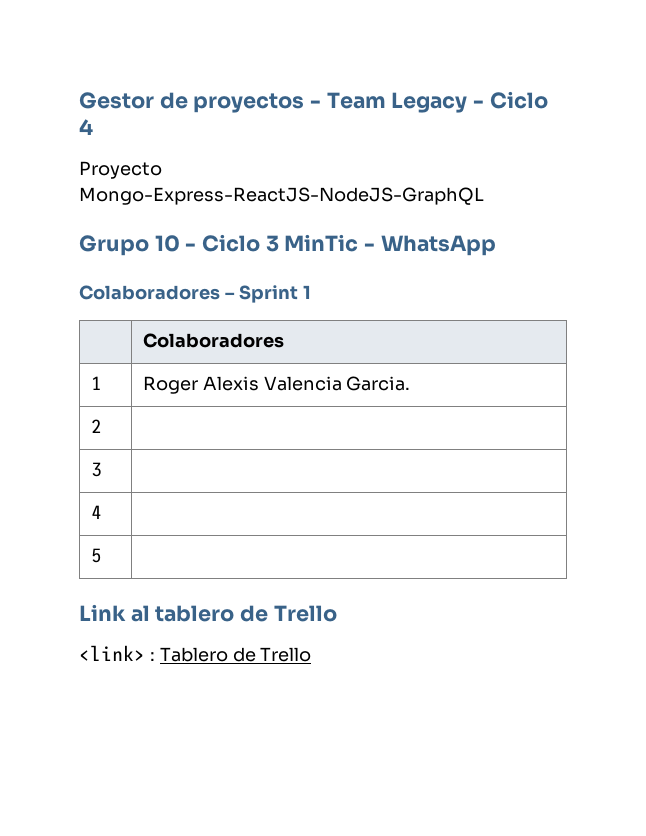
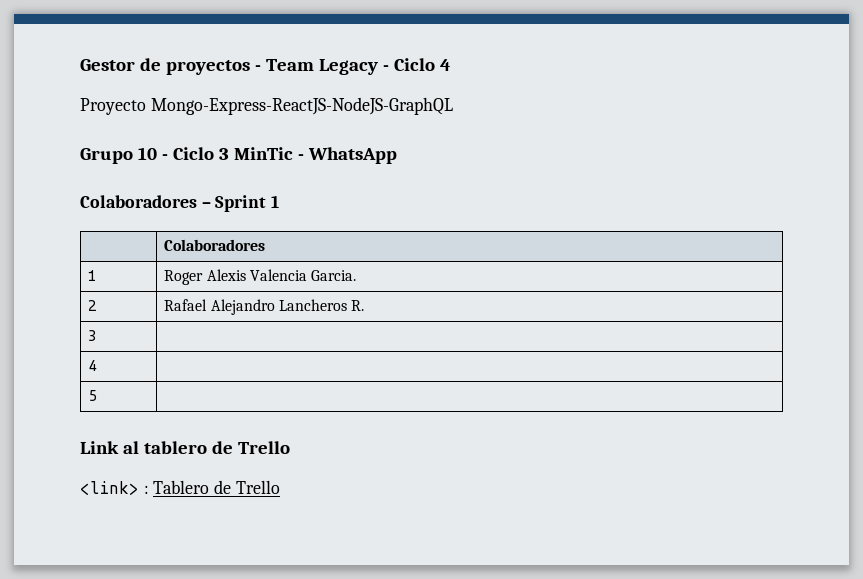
(102, 426) none -> [164,299,365,315] Rafael Alejandro Lancheros R.

